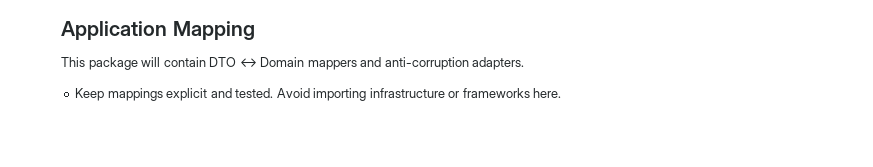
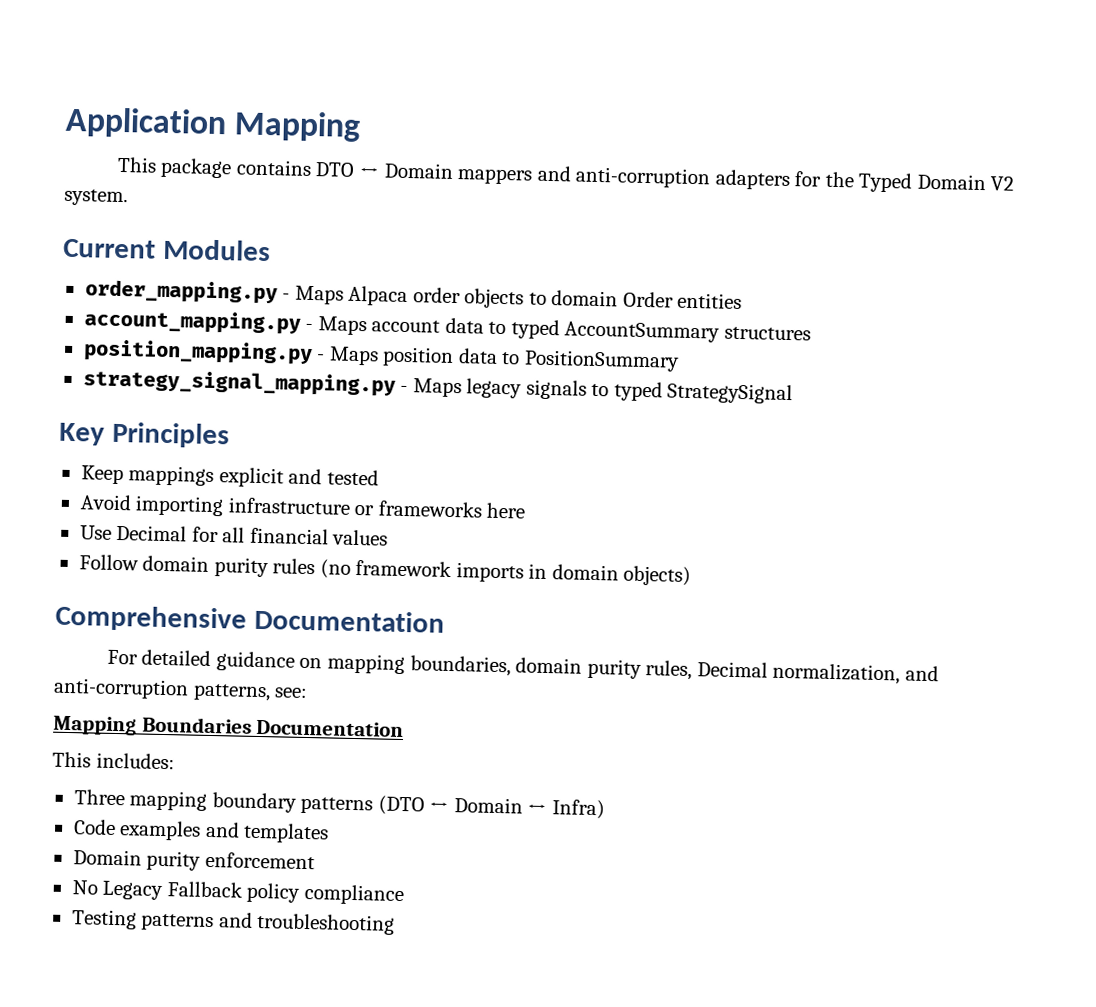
[141,57,206,67] will contain -> [235,159,312,176] contains
[472,57,525,70] adapters. -> [714,169,1015,193] [64,188,128,207] [63,238,271,262] [84,279,743,310] [83,309,811,343] [82,339,680,372] [82,369,794,405] [59,421,230,449] adapters for the Typed Domain V2 system. // Current Modules // order_mapping.py - Maps Alpaca order objects to domain Order entities // account_mapping.py - Maps account data to typed AccountSummary structures // position_mapping.py - Maps position data to PositionSummary // strategy_signal_mapping.py - Maps legacy signals to typed StrategySignal // Key Principles
[235,88,274,98] tested. -> [326,469,379,486] tested //
[533,88,562,98] here. -> [486,502,526,519] [79,524,389,546] [78,554,692,587] [55,604,445,633] [106,649,939,685] [53,677,309,702] [53,715,405,738] [52,751,175,770] [73,789,605,820] [72,819,330,844] [72,849,315,871] [71,880,404,906] [71,909,396,935] here // Use Decimal for all financial values // Follow domain purity rules (no framework imports in domain objects) // Comprehensive Documentation // For detailed guidance on mapping boundaries, domain purity rules, Decimal normalization, and anti-corruption patterns, see: // Mapping Boundaries Documentation // This includes: // Three mapping boundary patterns (DTO ↔ Domain ↔ Infra) // Code examples and templates // Domain purity enforcement // No Legacy Fallback policy compliance // Testing patterns and troubleshooting

